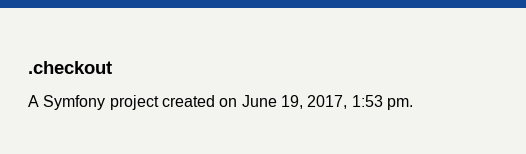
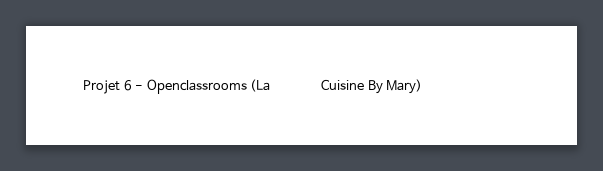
[28,61,112,74] [28,95,413,110] .checkout // A Symfony project created on June 19, 2017, 1:53 pm. -> [83,79,423,94] Projet 6 - Openclassrooms (La Cuisine By Mary)

